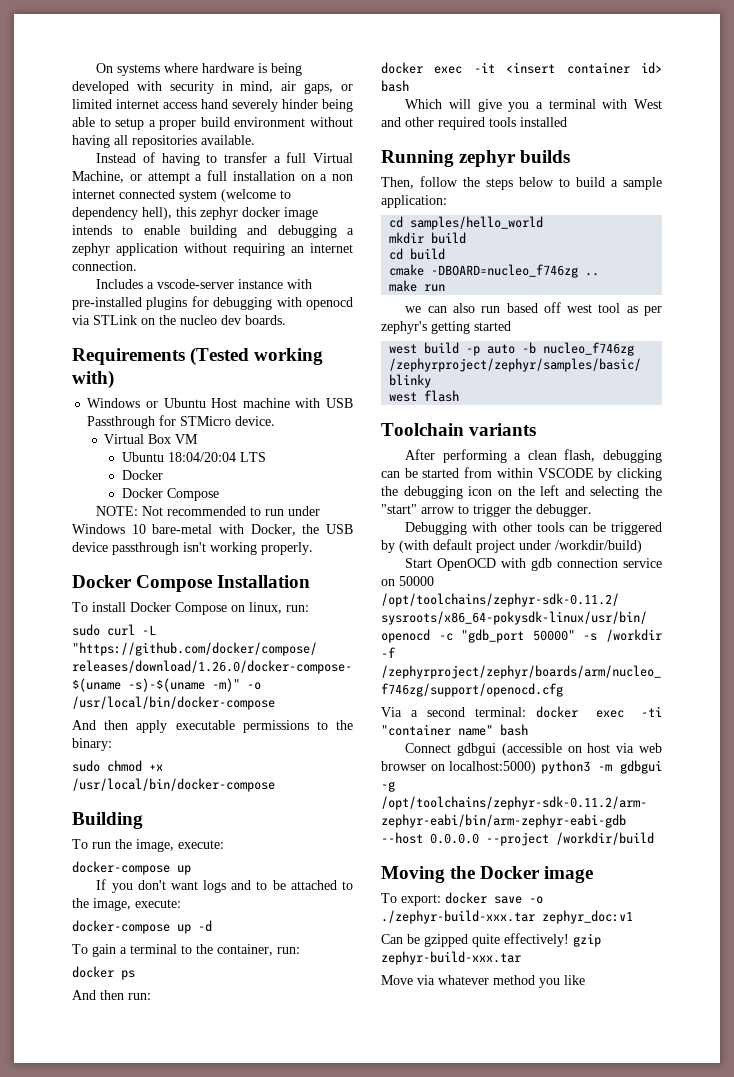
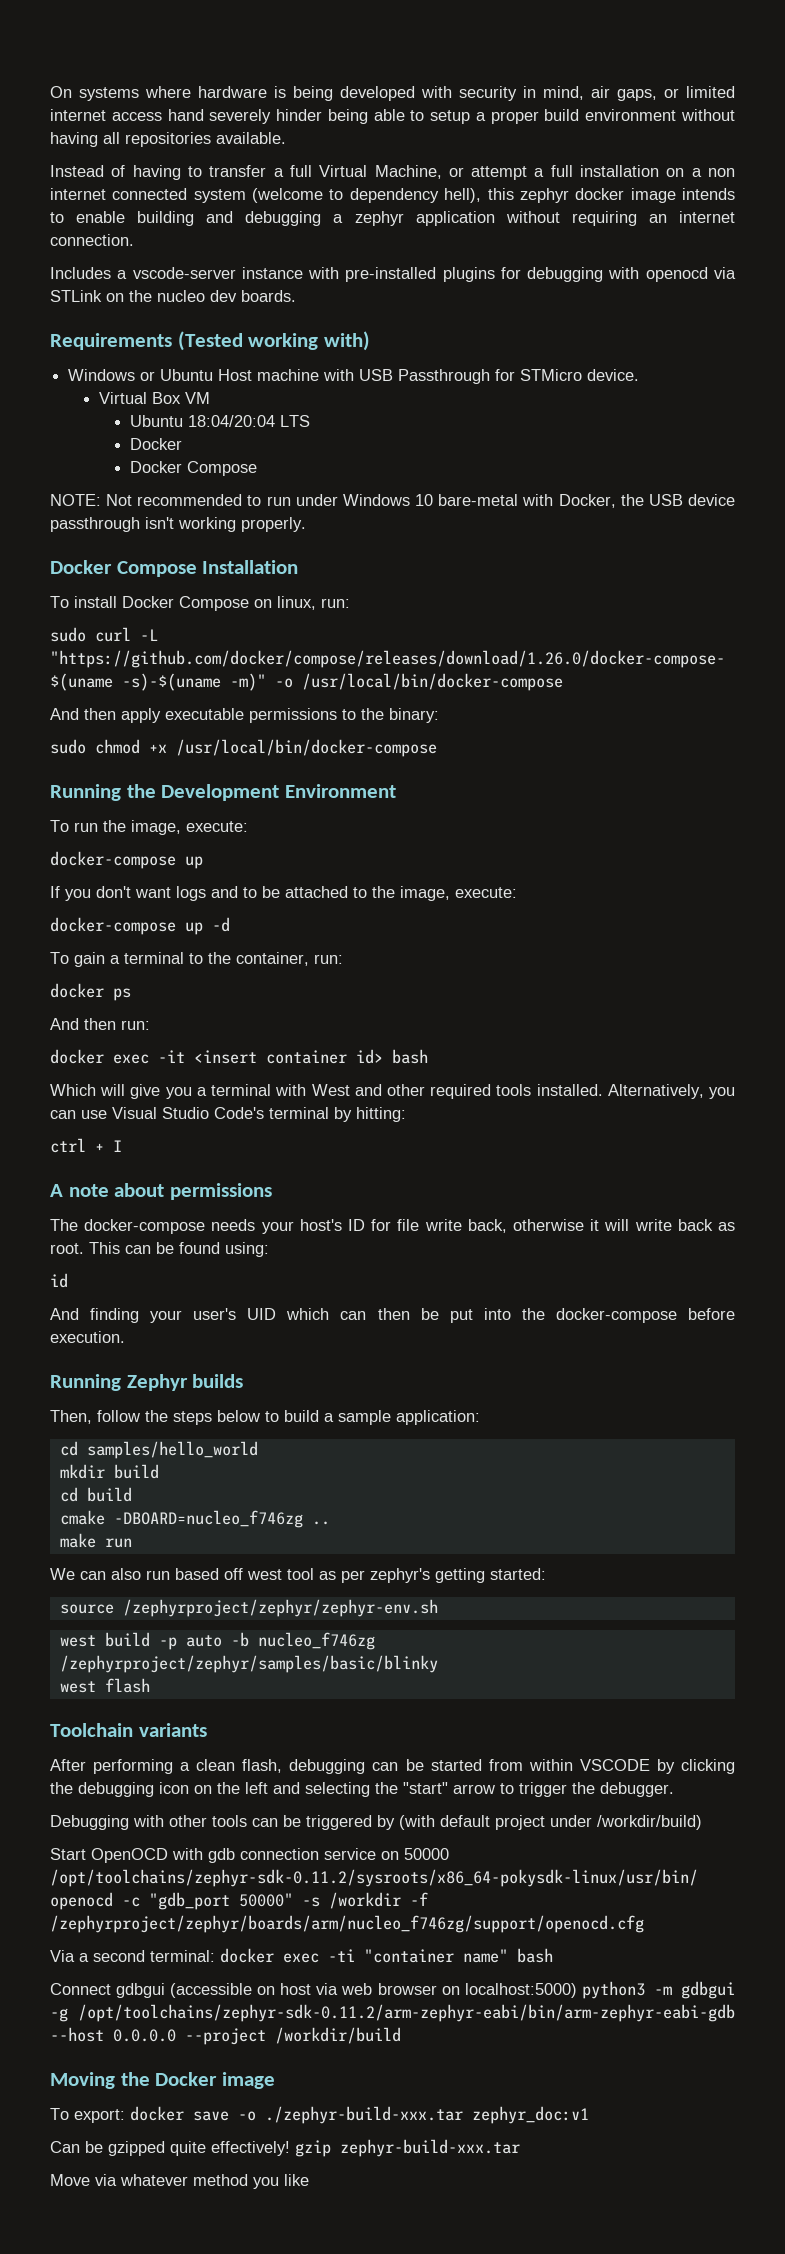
[72,812,143,829] Building -> [50,784,396,801] Running the Development Environment
[520,117,567,127] [381,150,517,167] installed // Running zephyr -> [536,1084,735,1099] [50,1107,406,1122] [50,1138,122,1153] [50,1183,272,1200] [50,1219,736,1234] [50,1242,269,1257] [50,1273,68,1288] [50,1308,736,1323] [50,1331,125,1343] [50,1374,188,1391] installed. Alternatively, you can use Visual Studio Code's terminal by hitting: // ctrl + I // A note about permissions // The docker-compose needs your host's ID for file write back, otherwise it will write back as root. This can be found using: // id // And finding your user's UID which can then be put into the docker-compose before execution. // Running Zephyr
[405,306,422,313] we -> [50,1568,75,1580] We
[474,321,511,331] started -> [490,1568,546,1580] [59,1599,438,1617] started: // source /zephyrproject/zephyr/zephyr-env.sh

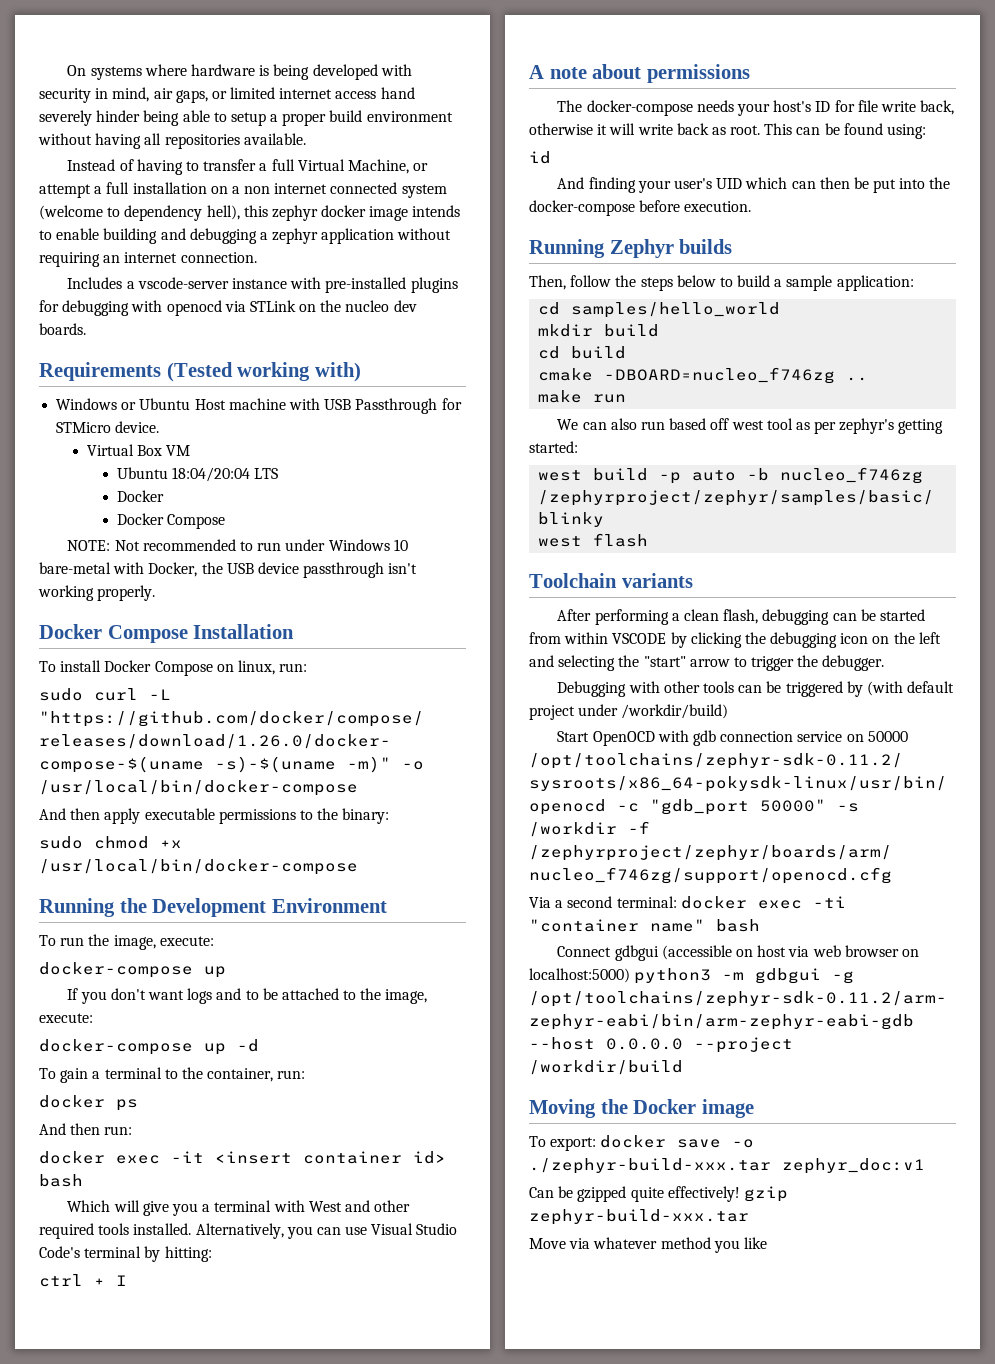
[59,1599,438,1617] // source /zephyrproject/zephyr/zephyr-env.sh -> (578, 447) none

